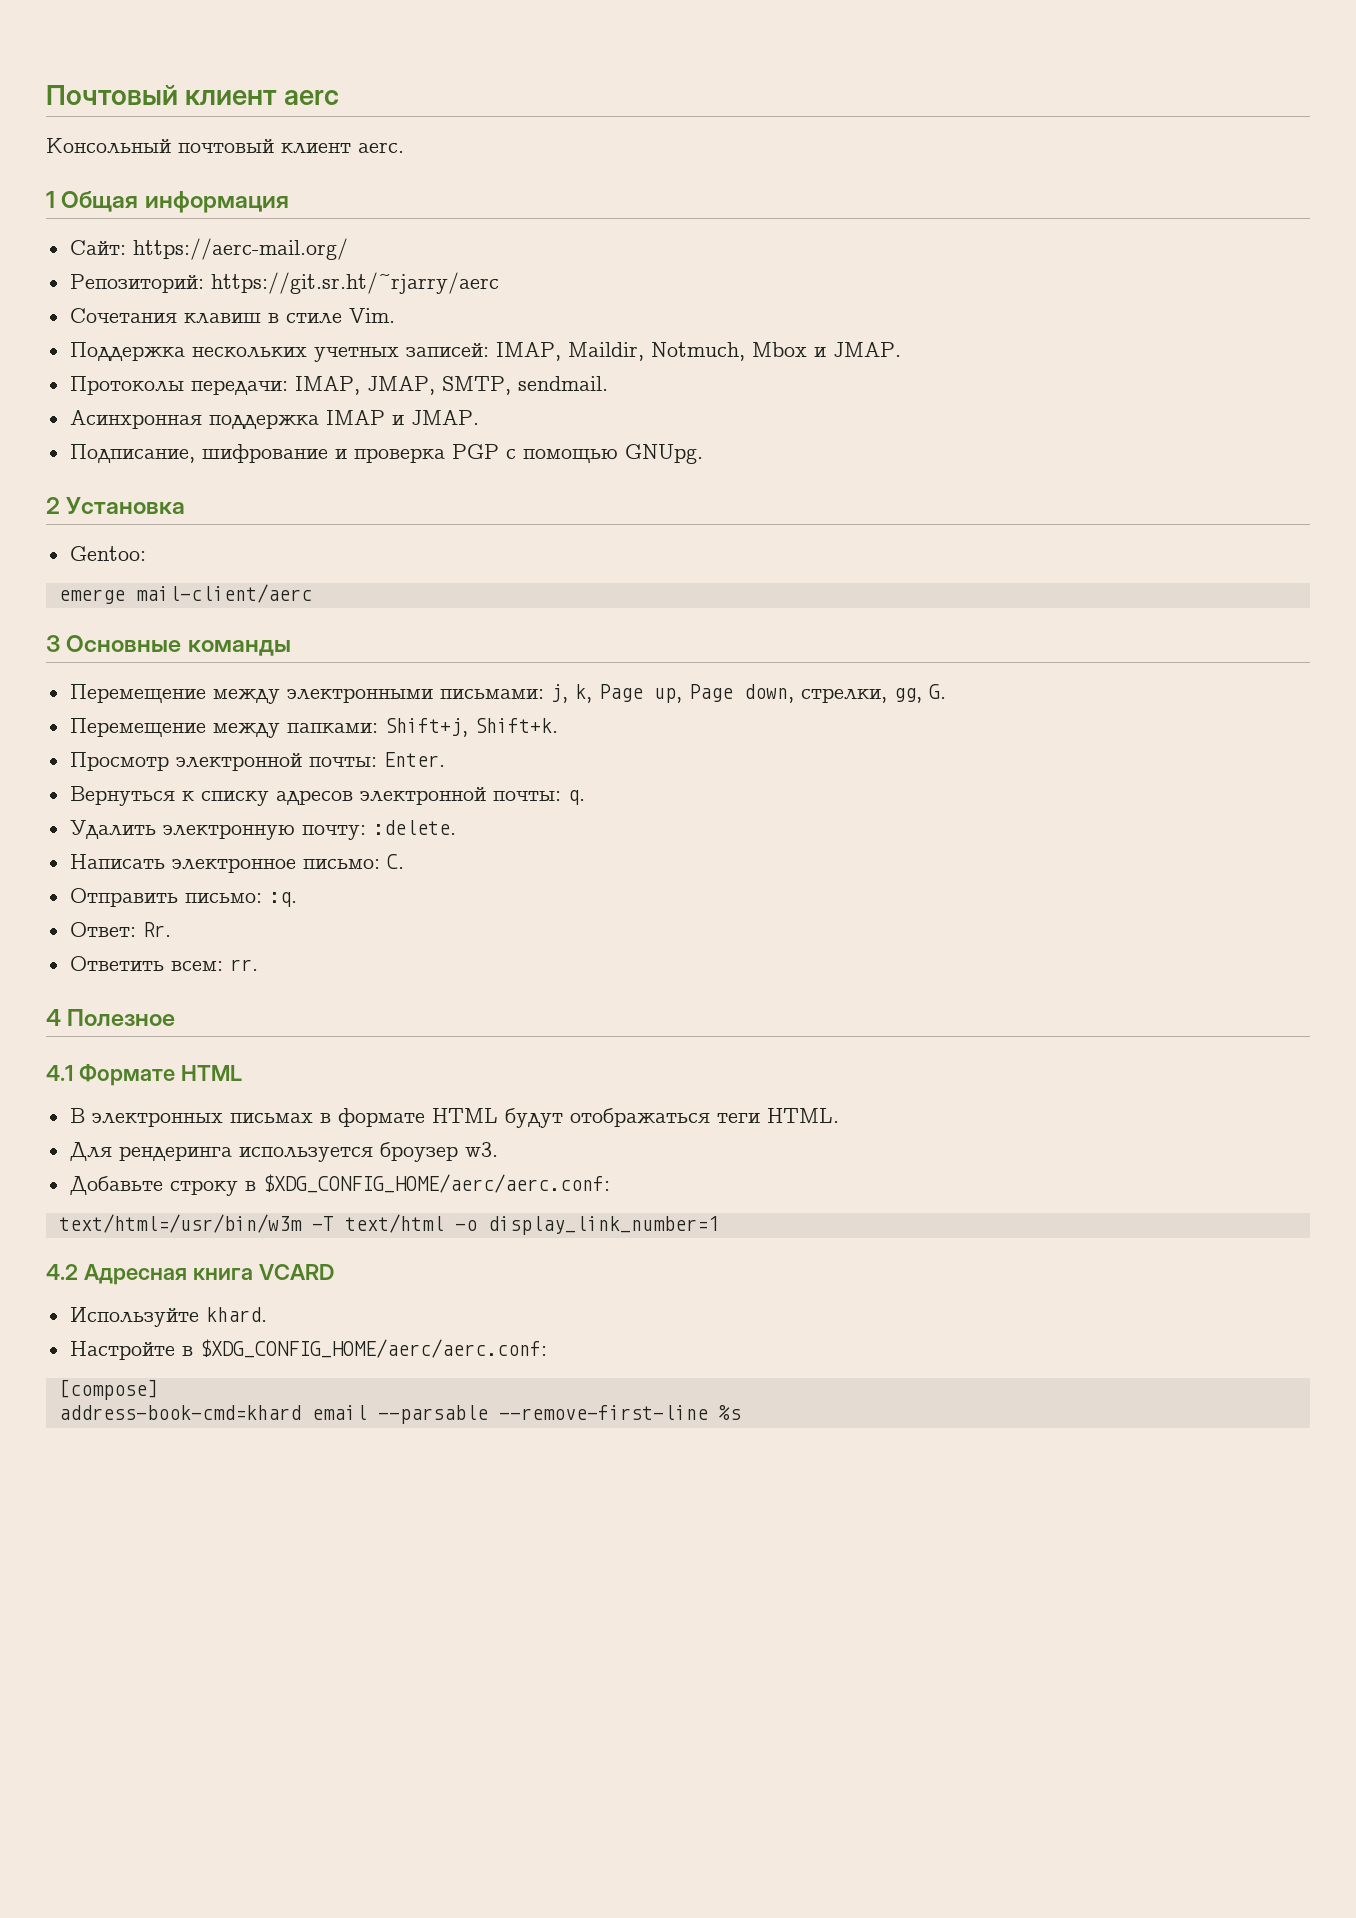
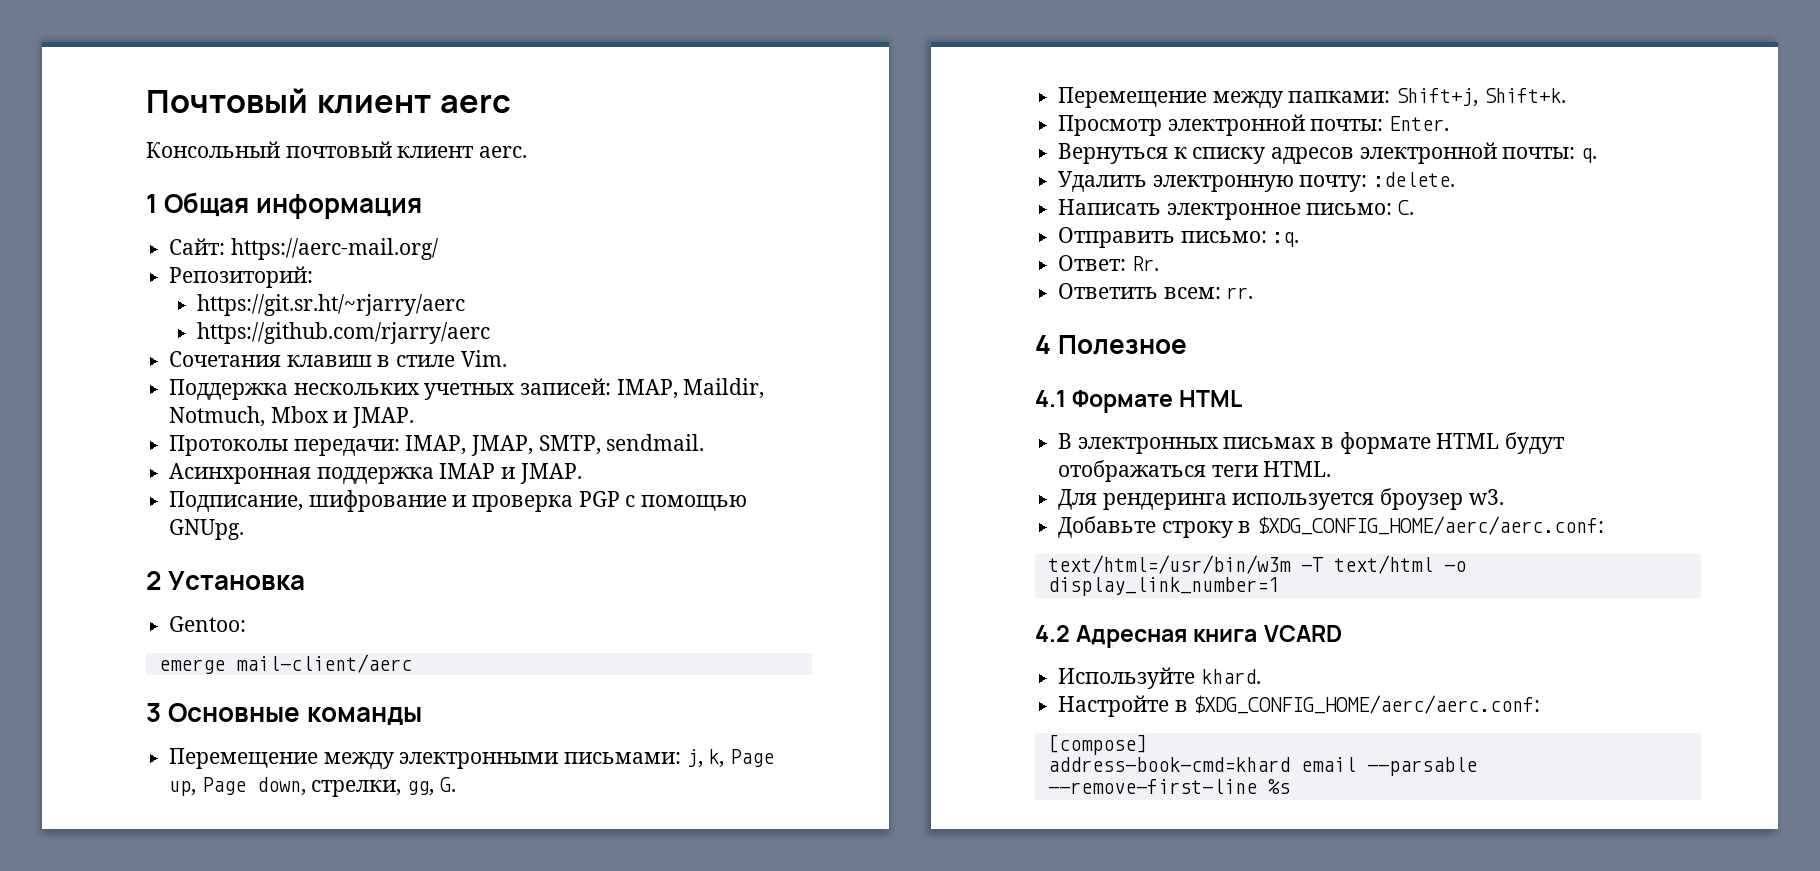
(204, 283) none -> (314, 277) //
(499, 283) none -> [196,322,490,344] // https://github.com/rjarry/aerc

